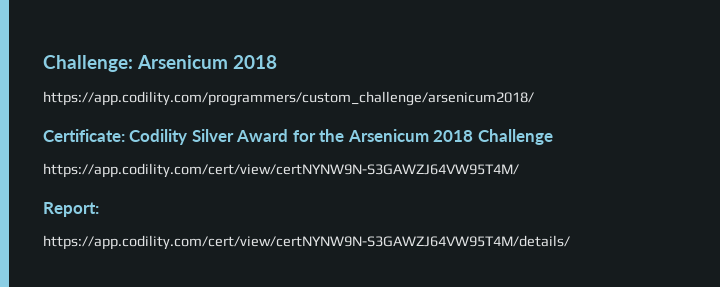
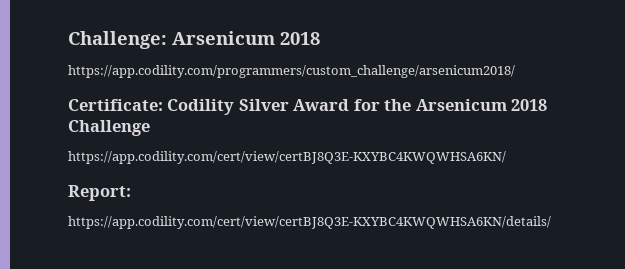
[43,163,519,178] https://app.codility.com/cert/view/certNYNW9N-S3GAWZJ64VW95T4M/ -> [68,151,506,164] https://app.codility.com/cert/view/certBJ8Q3E-KXYBC4KWQWHSA6KN/
[43,235,570,250] https://app.codility.com/cert/view/certNYNW9N-S3GAWZJ64VW95T4M/details/ -> [68,216,551,229] https://app.codility.com/cert/view/certBJ8Q3E-KXYBC4KWQWHSA6KN/details/

